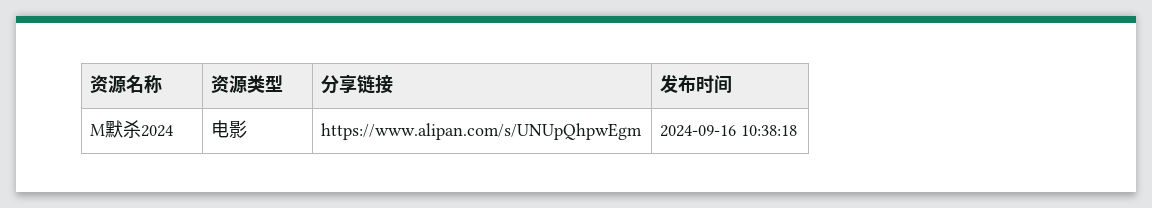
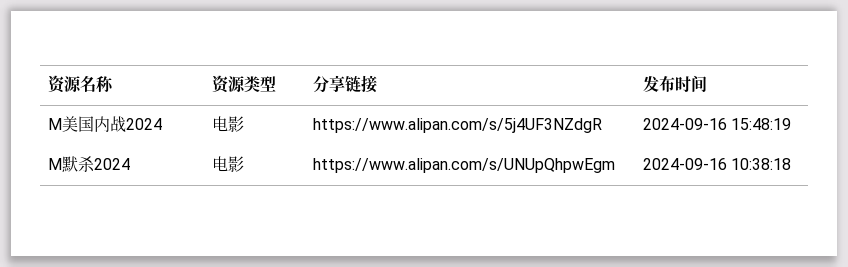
(733, 84) none -> [47,116,162,133] [211,116,244,132] [312,118,602,133] [642,118,792,130] // M美国内战2024 | 电影 | https://www.alipan.com/s/5j4UF3NZdgR | 2024-09-16 15:48:19

